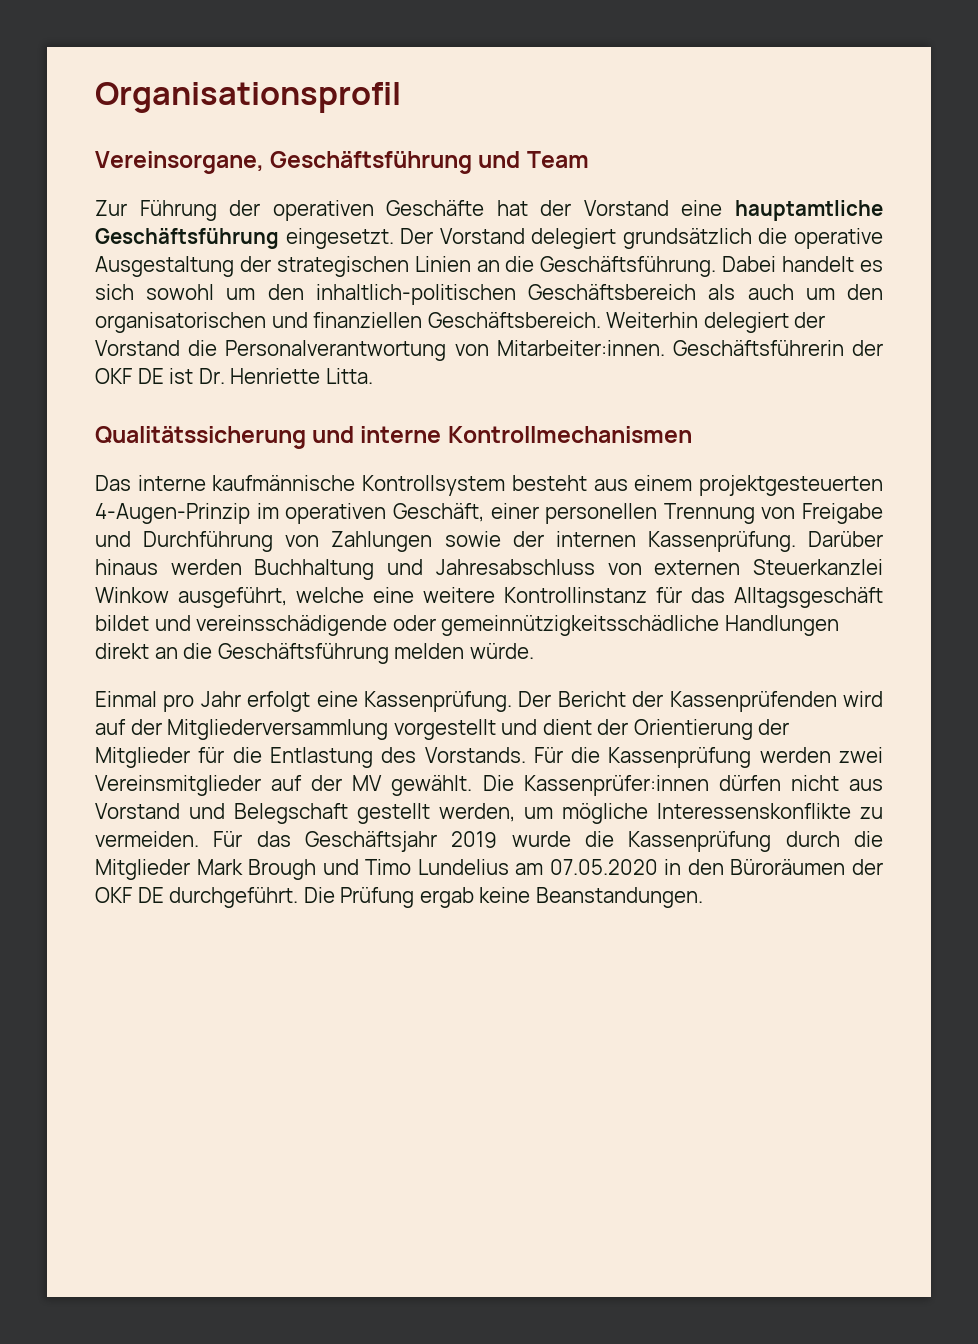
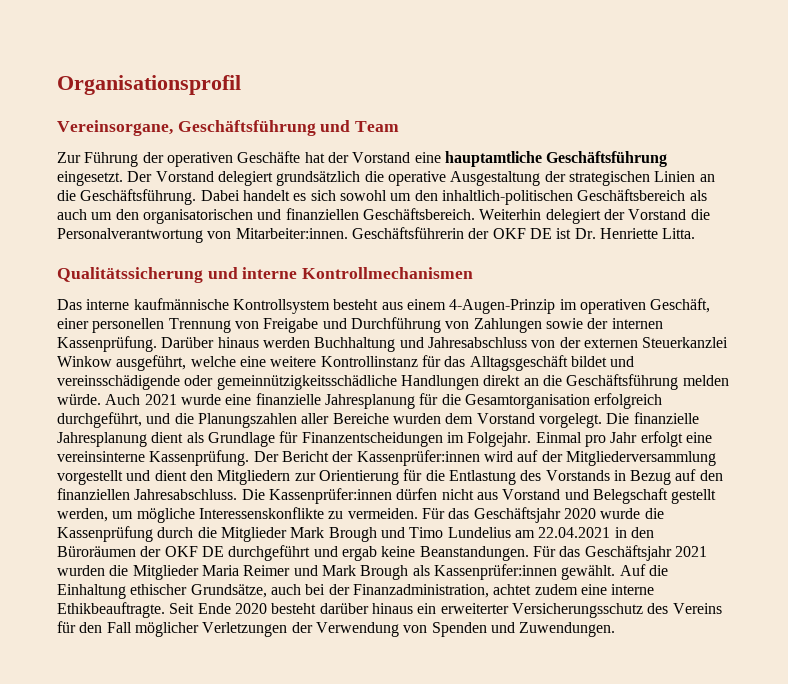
[699,475,883,496] projektgesteuerten -> (446, 304) none
(642, 569) none -> [559,337,581,348] der
(534, 651) // -> [105,393,663,409] [57,412,699,428] [57,431,532,447] Auch 2021 wurde eine finanzielle Jahresplanung für die Gesamtorganisation erfolgreich durchgeführt, und die Planungszahlen aller Bereiche wurden dem Vorstand vorgelegt. Die finanzielle Jahresplanung dient als Grundlage für Finanzentscheidungen im Folgejahr.
(358, 699) none -> [57,451,145,462] vereinsinterne
[669,691,837,712] Kassenprüfenden -> [356,450,480,466] Kassenprüfer:innen
[597,719,790,740] [95,747,883,768] [95,775,473,796] der Orientierung der Mitglieder für die Entlastung des Vorstands. Für die Kassenprüfung werden zwei Vereinsmitglieder auf der MV gewählt. -> [189,469,723,485] [57,488,238,500] den Mitgliedern zur Orientierung für die Entlastung des Vorstands in Bezug auf den finanziellen Jahresabschluss.
[451,831,498,848] 2019 -> [563,508,596,519] 2020
[549,859,658,875] 07.05.2020 -> [538,527,611,538] 22.04.2021
[169,887,703,908] durchgeführt. Die Prüfung ergab keine Beanstandungen. -> [228,545,707,561] [57,564,668,580] [57,584,655,599] [57,602,722,618] [57,621,616,637] durchgeführt und ergab keine Beanstandungen. Für das Geschäftsjahr 2021 wurden die Mitglieder Maria Reimer und Mark Brough als Kassenprüfer:innen gewählt. Auf die Einhaltung ethischer Grundsätze, auch bei der Finanzadministration, achtet zudem eine interne Ethikbeauftragte. Seit Ende 2020 besteht darüber hinaus ein erweiterter Versicherungsschutz des Vereins für den Fall möglicher Verletzungen der Verwendung von Spenden und Zuwendungen.

